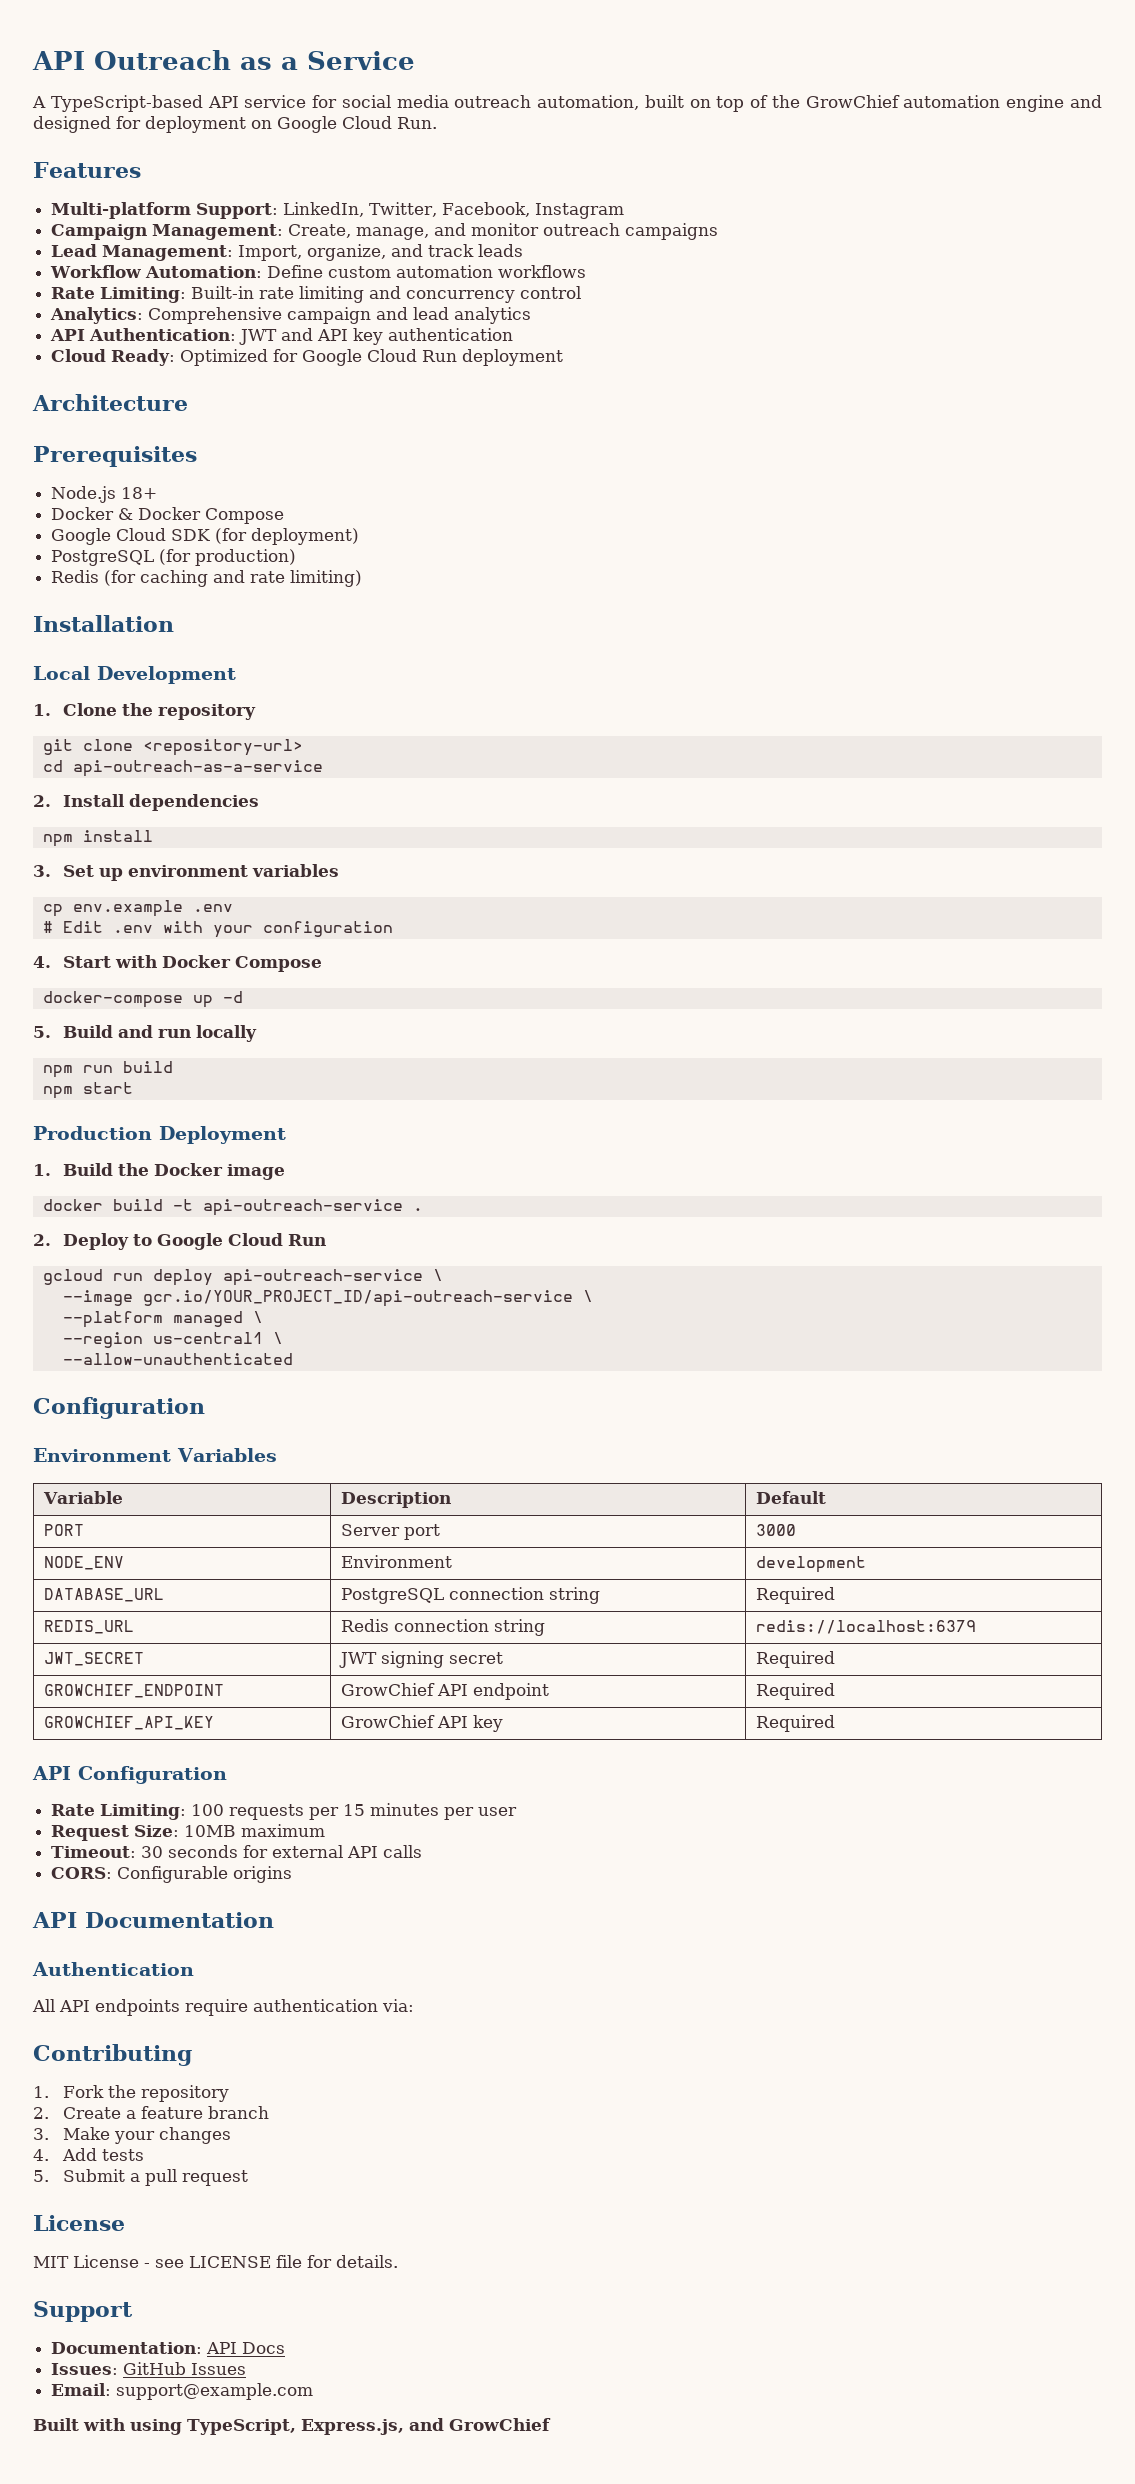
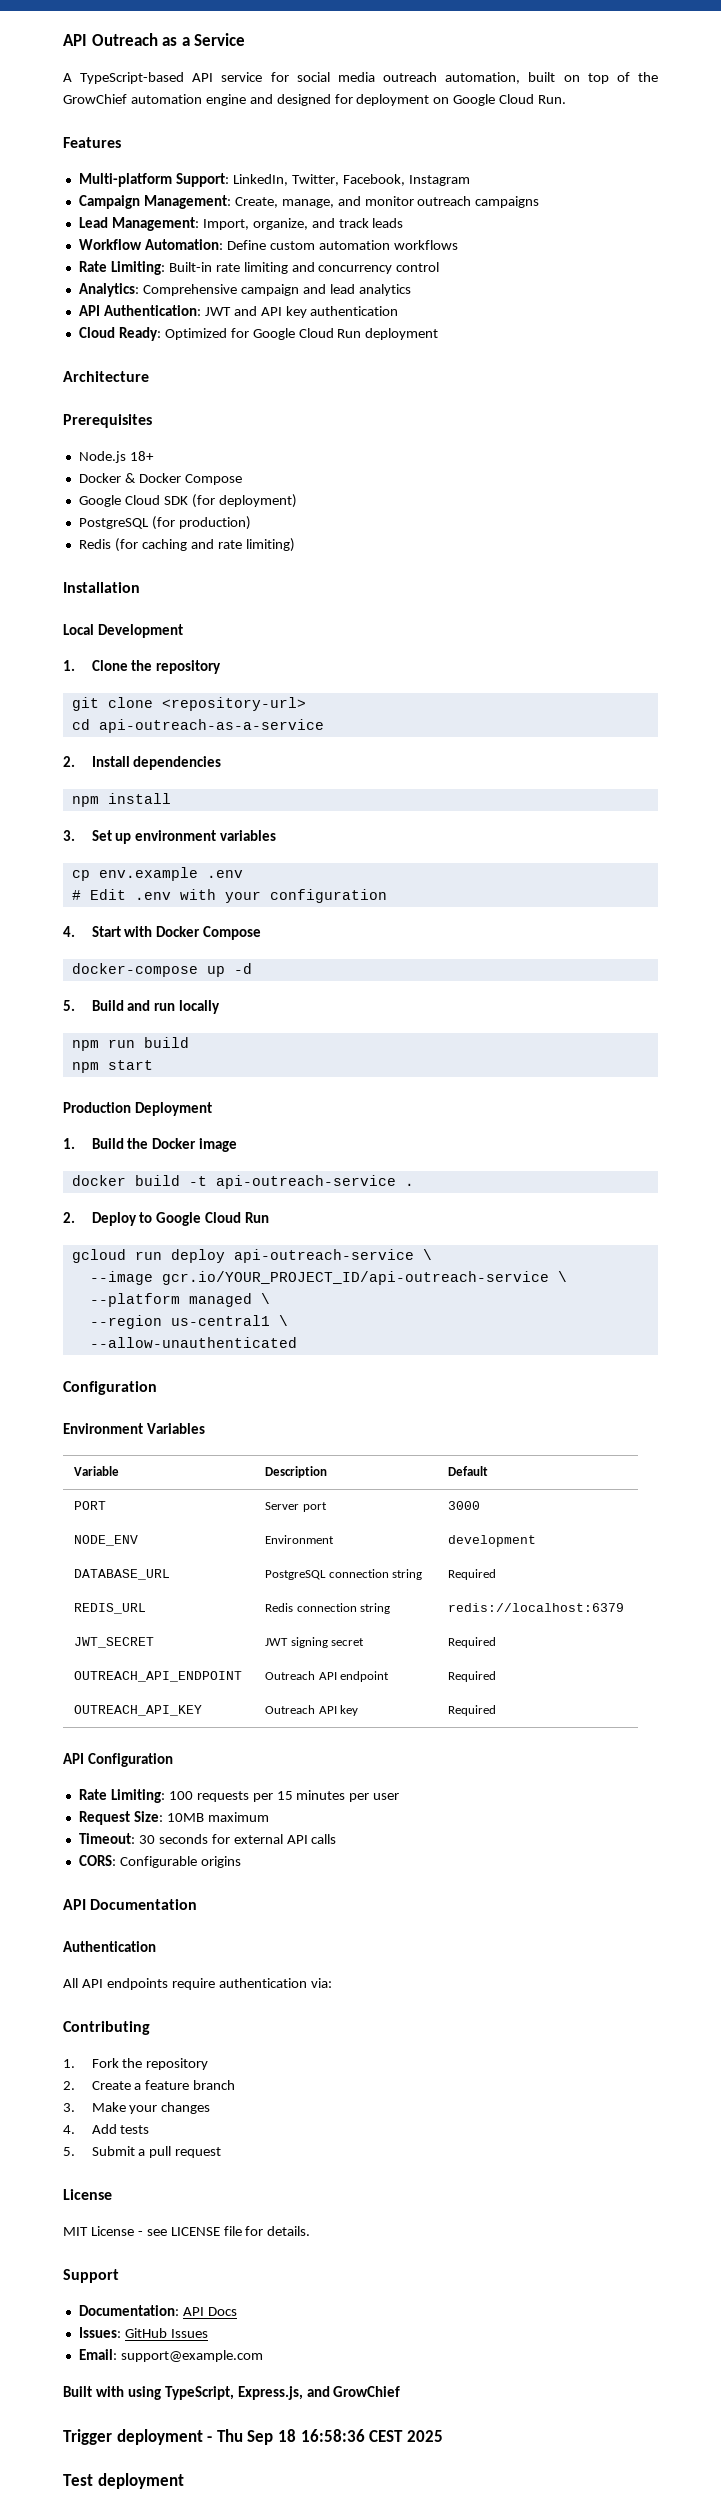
[43,1684,224,1698] [340,1683,435,1696] GROWCHIEF_ENDPOINT | GrowChief -> [74,1671,243,1682] [265,1671,316,1680] OUTREACH_API_ENDPOINT | Outreach
[43,1716,214,1730] [340,1715,435,1728] GROWCHIEF_API_KEY | GrowChief -> [74,1705,203,1716] [265,1705,316,1714] OUTREACH_API_KEY | Outreach
(551, 2424) none -> [63,2429,443,2445] [63,2473,184,2489] // Trigger deployment - Thu Sep 18 16:58:36 CEST 2025 // Test deployment

